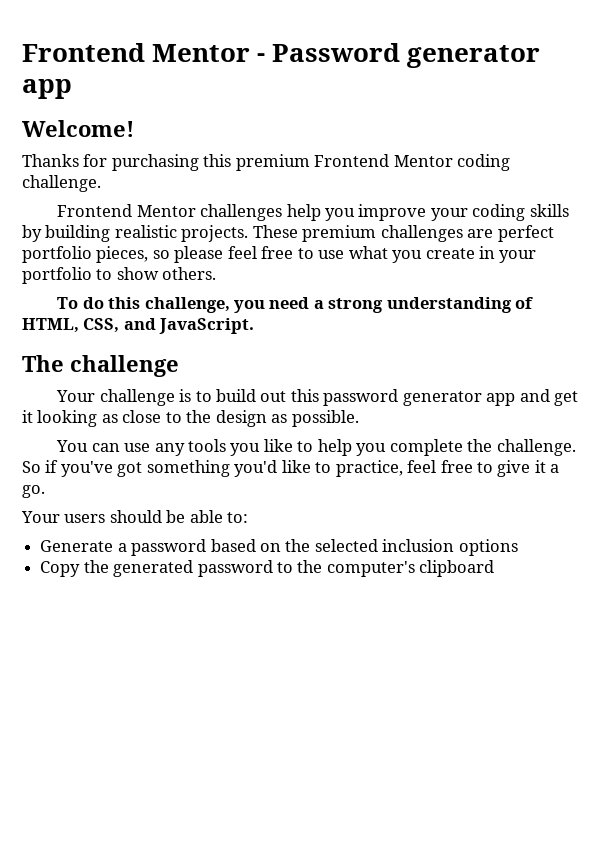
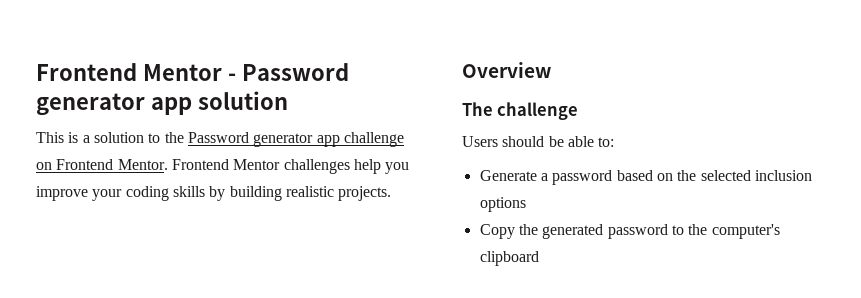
[22,120,134,137] [22,154,511,171] [22,175,101,192] // Welcome! // Thanks for purchasing this premium Frontend Mentor coding challenge. // -> [197,91,288,110] [36,132,404,147] [36,159,168,170] solution // This is a solution to the Password generator app challenge on Frontend Mentor.
[252,225,554,242] [22,246,537,263] [22,267,217,284] [57,297,534,313] [22,318,255,334] [22,355,179,377] [56,389,579,406] [22,410,359,427] [56,439,576,456] [22,460,560,477] [22,485,45,498] [21,511,106,523] These premium challenges are perfect portfolio pieces, so please feel free to use what you create in your portfolio to show others. // To do this challenge, you need a strong understanding of HTML, CSS, and JavaScript. // The challenge // Your challenge is to build out this password generator app and get it looking as close to the design as possible. // You can use any tools you like to help you complete the challenge. So if you've got something you'd like to practice, feel free to give it a go. // Your users -> [462,62,551,78] [462,102,579,120] [462,136,498,147] // Overview // The challenge // Users

